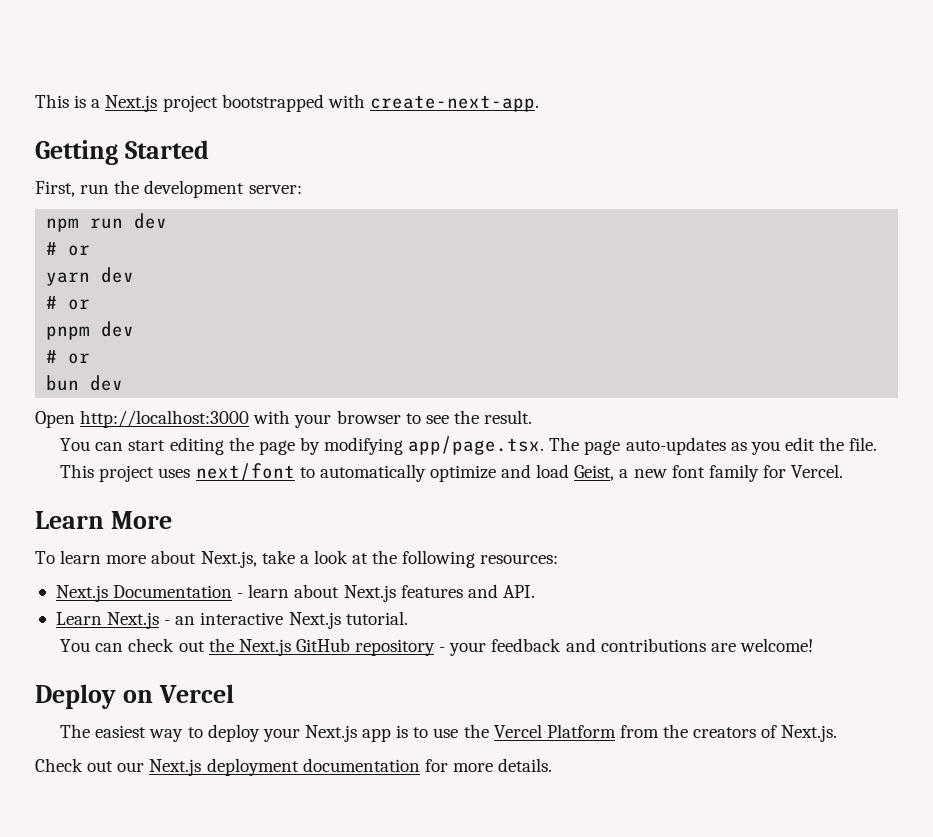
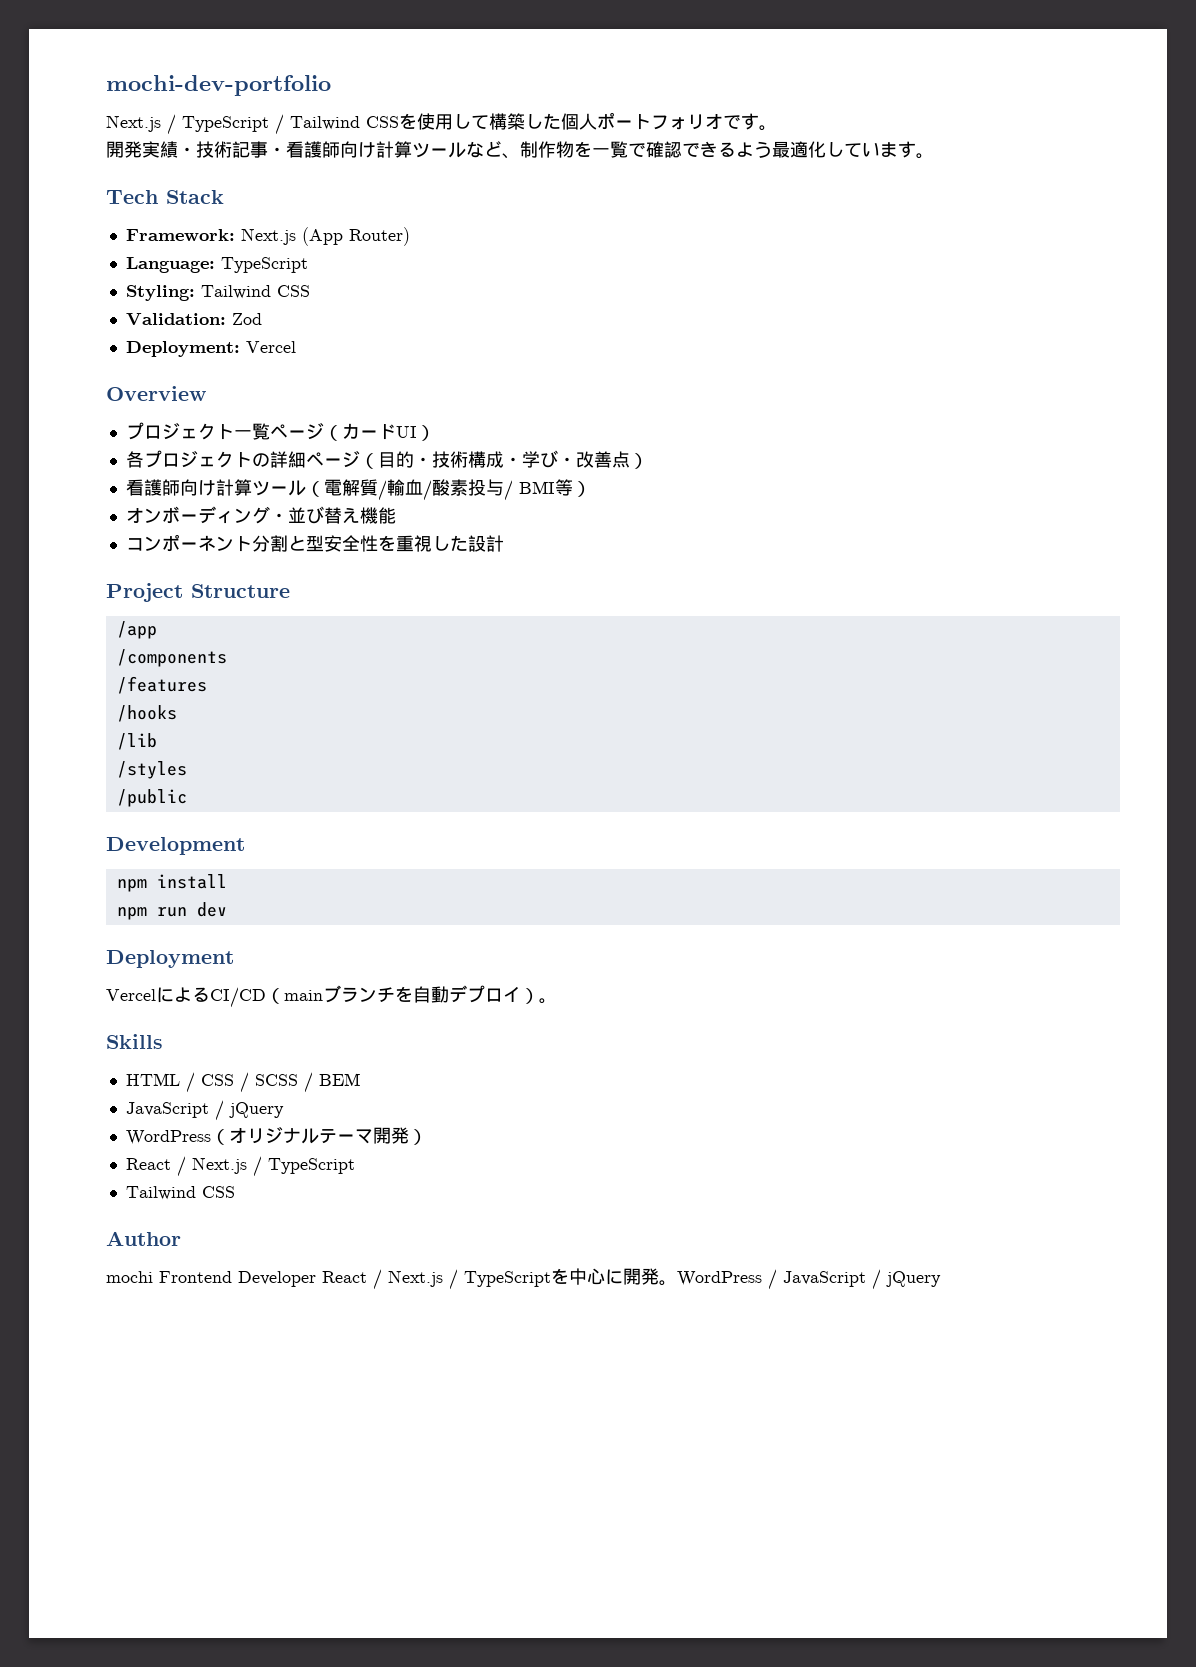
[35,94,539,112] [35,140,209,165] [35,180,302,198] [46,213,168,232] [46,242,91,256] [46,267,135,286] [46,296,91,310] [46,321,135,340] [46,350,91,364] [46,375,124,391] [35,410,533,428] [60,436,878,455] [60,463,844,482] [35,511,172,529] [35,550,559,568] [55,584,535,602] [55,611,408,629] [60,638,813,656] [35,684,234,709] [60,724,838,742] [35,758,553,776] This is a Next.js project bootstrapped with create-next-app. // Getting Started // First, run the development server: // npm run dev // # or // yarn dev // # or // pnpm dev // # or // bun dev // Open http://localhost:3000 with your browser to see the result. // You can start editing the page by modifying app/page.tsx. The page auto-updates as you edit the file. // This project uses next/font to automatically optimize and load Geist, a new font family for Vercel. // Learn More // To learn more about Next.js, take a look at the following resources: // Next.js Documentation - learn about Next.js features and API. // Learn Next.js - an interactive Next.js tutorial. // You can check out the Next.js GitHub repository - your feedback and contributions are welcome! // Deploy on Vercel // The easiest way to deploy your Next.js app is to use the Vercel Platform from the creators of Next.js. // Check out our Next.js deployment documentation for more details. -> [106,75,331,96] [106,112,777,135] [106,141,934,159] [106,190,224,204] [125,227,410,246] [125,257,308,273] [125,285,310,301] [125,313,262,325] [125,341,296,357] [106,386,206,401] [125,422,435,441] [125,450,648,469] [125,479,591,501] [125,506,396,524] [125,534,504,552] [106,583,290,602] [116,621,157,639] [116,649,227,667] [116,676,207,694] [116,705,177,722] [116,733,157,750] [116,761,187,779] [116,789,187,807] [106,837,245,855] [116,874,227,892] [116,902,227,920] [106,950,234,968] [106,985,557,1008] [106,1034,163,1049] [125,1072,360,1093] [125,1100,284,1121] [125,1127,427,1145] [125,1156,355,1177] [125,1186,235,1200] [106,1231,181,1246] [106,1268,941,1290] mochi-dev-portfolio // Next.js / TypeScript / Tailwind CSSを使用して構築した個人ポートフォリオです。 // 開発実績・技術記事・看護師向け計算ツールなど、制作物を一覧で確認できるよう最適化しています。 // Tech Stack // Framework: Next.js (App Router) // Language: TypeScript // Styling: Tailwind CSS // Validation: Zod // Deployment: Vercel // Overview // プロジェクト一覧ページ（カードUI） // 各プロジェクトの詳細ページ（目的・技術構成・学び・改善点） // 看護師向け計算ツール（電解質/輸血/酸素投与/ BMI等） // オンボーディング・並び替え機能 // コンポーネント分割と型安全性を重視した設計 // Project Structure // /app // /components // /features // /hooks // /lib // /styles // /public // Development // npm install // npm run dev // Deployment // VercelによるCI/CD（mainブランチを自動デプロイ）。 // Skills // HTML / CSS / SCSS / BEM // JavaScript / jQuery // WordPress（オリジナルテーマ開発） // React / Next.js / TypeScript // Tailwind CSS // Author // mochi Frontend Developer React / Next.js / TypeScriptを中心に開発。WordPress / JavaScript / jQuery

